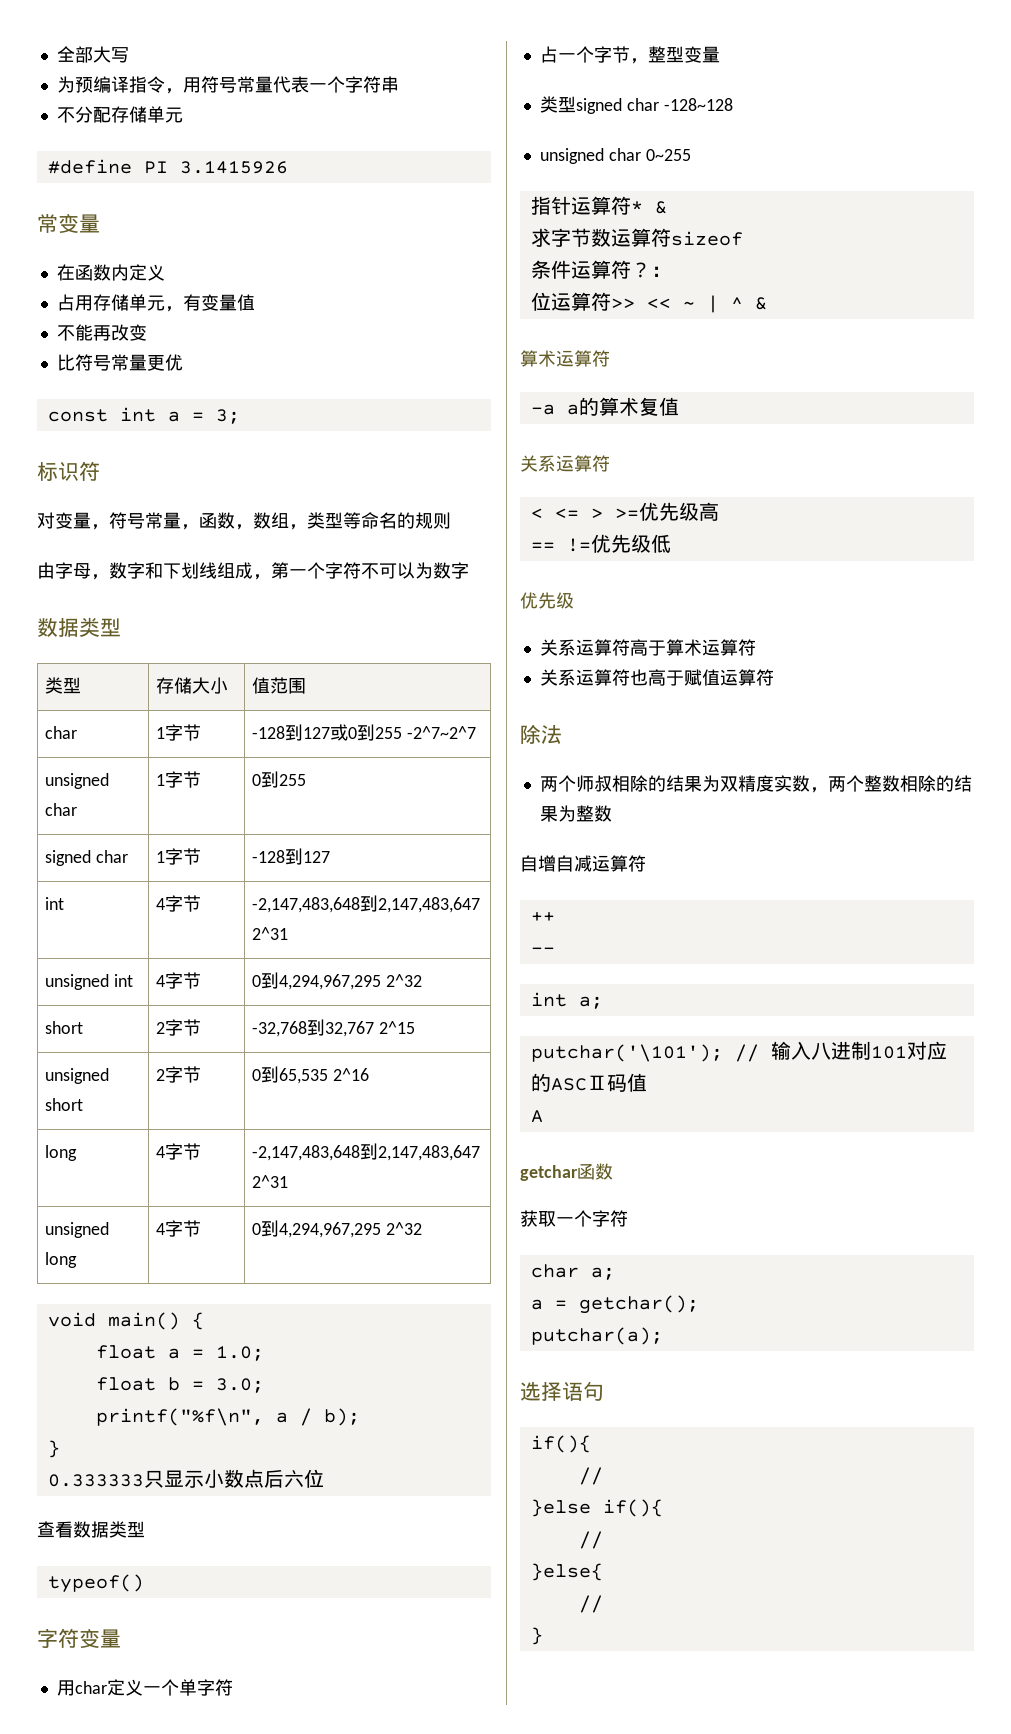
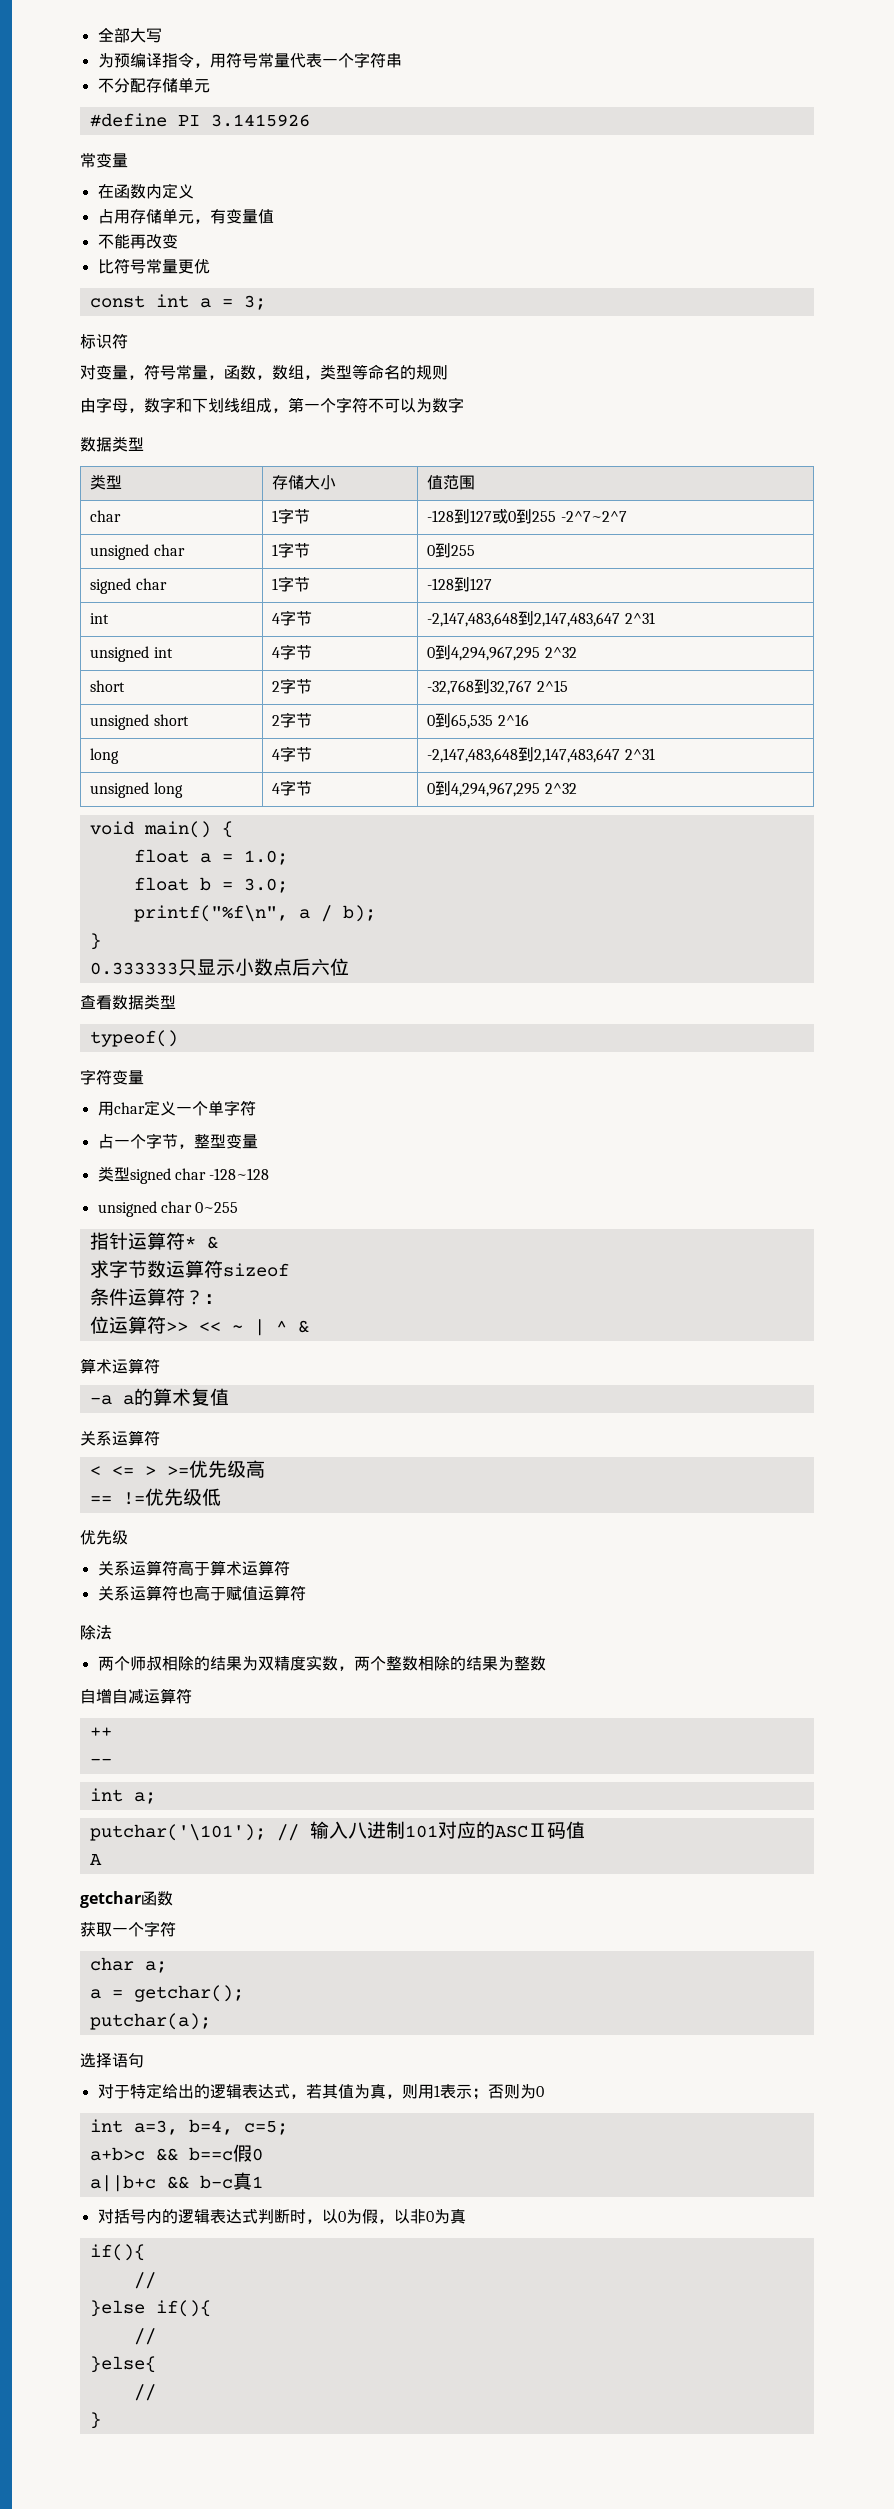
(604, 1391) none -> [97,2083,544,2100] [89,2119,288,2135] [89,2144,263,2162] [89,2172,263,2192] [97,2209,466,2224] // 对于特定给出的逻辑表达式，若其值为真，则用1表示；否则为0 // int a=3, b=4, c=5; // a+b>c && b==c假0 // a||b+c && b-c真1 // 对括号内的逻辑表达式判断时，以0为假，以非0为真

